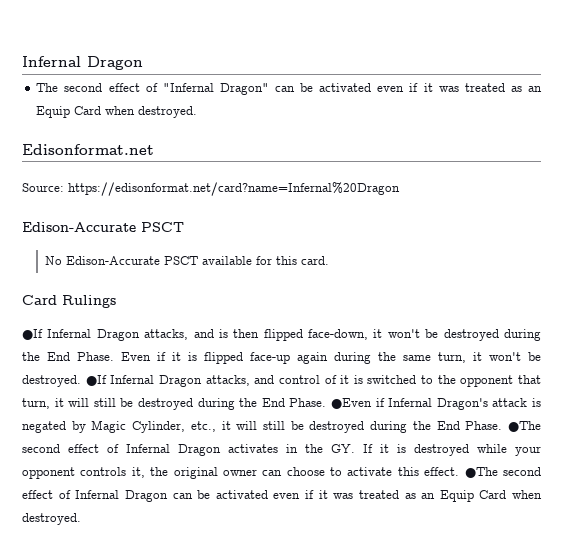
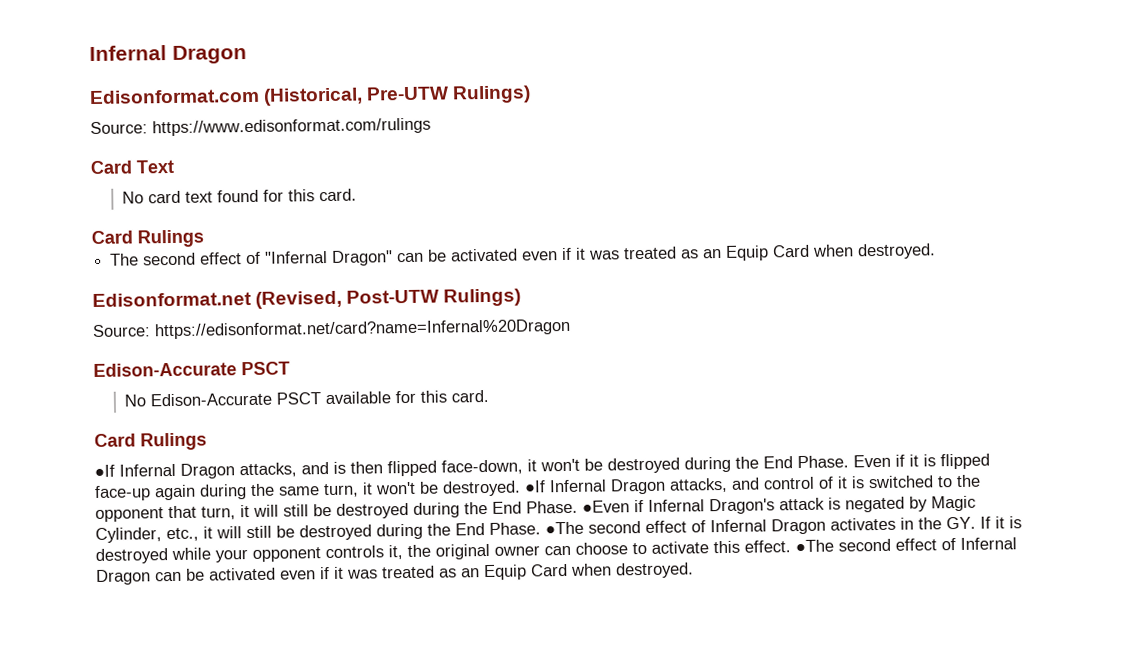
[22,56,143,70] Infernal Dragon -> [89,45,247,64] [89,85,532,106] [90,117,431,137] [90,159,174,175] [122,188,358,204] [91,229,204,248] Infernal Dragon // Edisonformat.com (Historical, Pre-UTW Rulings) // Source: https://www.edisonformat.com/rulings // Card Text // No card text found for this card. // Card Rulings
(154, 149) none -> [255,288,522,309] (Revised, Post-UTW Rulings)

